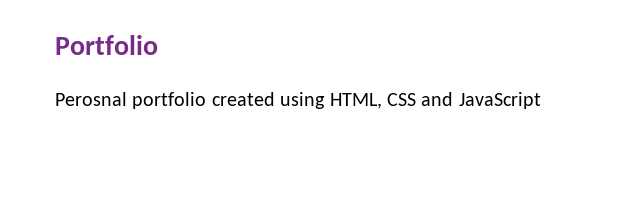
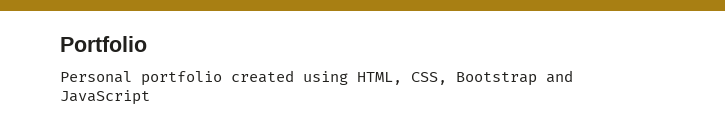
[55,92,127,106] Perosnal -> [60,71,132,83] Personal
[387,93,416,106] CSS -> [411,72,537,86] CSS, Bootstrap

